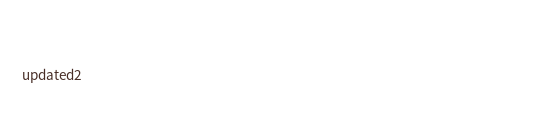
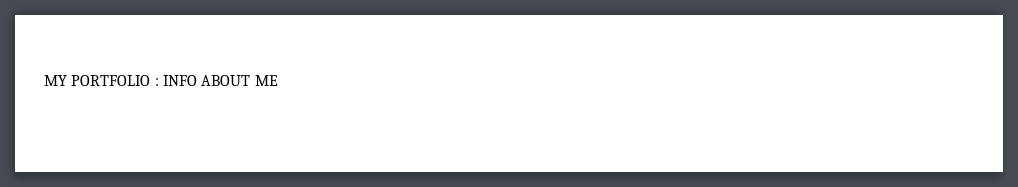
[22,68,82,83] updated2 -> [44,75,278,86] MY PORTFOLIO : INFO ABOUT ME

